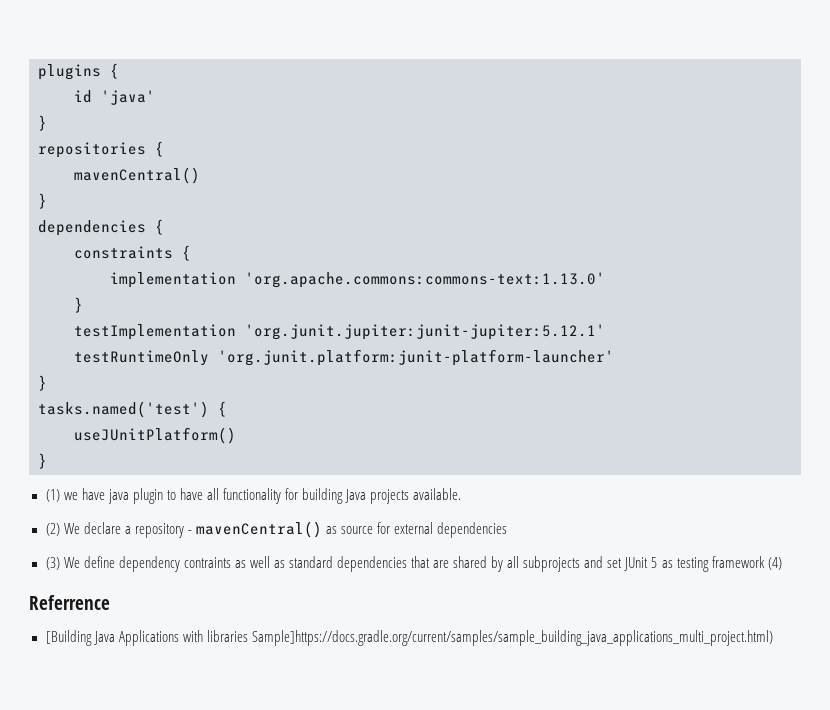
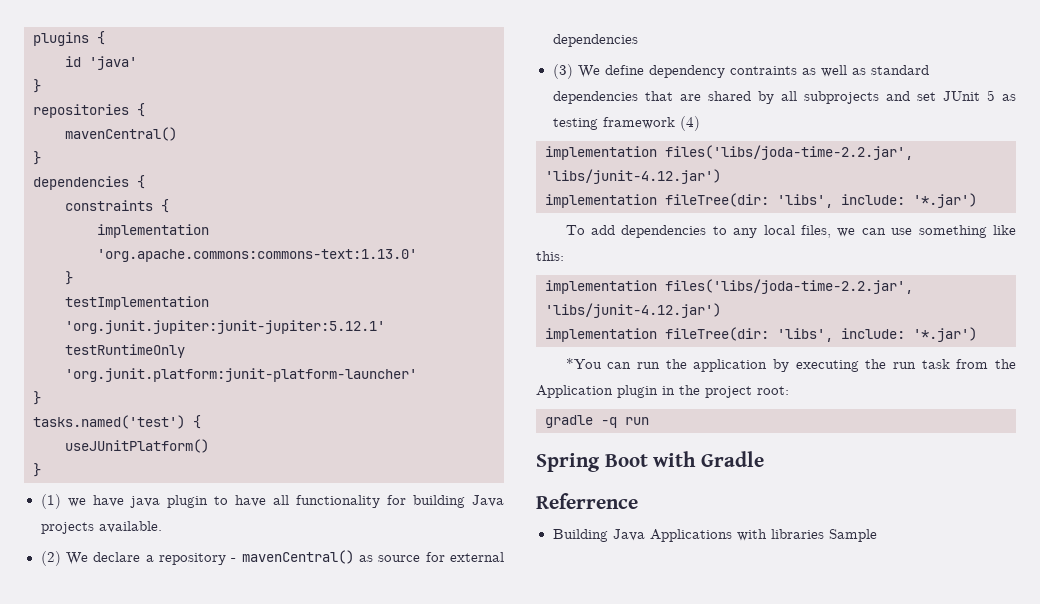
(782, 563) none -> [545,145,913,160] [545,169,721,184] [545,193,977,208] [565,225,1017,238] [536,251,564,261] [545,279,913,294] [545,303,721,318] [545,327,977,342] [565,358,1016,372] [536,385,789,398] [545,415,649,428] [536,451,765,472] // implementation files('libs/joda-time-2.2.jar', 'libs/junit-4.12.jar') // implementation fileTree(dir: 'libs', include: '*.jar') // To add dependencies to any local files, we can use something like this: // implementation files('libs/joda-time-2.2.jar', 'libs/junit-4.12.jar') // implementation fileTree(dir: 'libs', include: '*.jar') // *You can run the application by executing the run task from the Application plugin in the project root: // gradle -q run // Spring Boot with Gradle
[45,630,92,646] [Building -> [552,529,608,542] Building
[251,630,773,646] Sample]https://docs.gradle.org/current/samples/sample_building_java_applications_multi_project.html) -> [828,529,877,542] Sample

